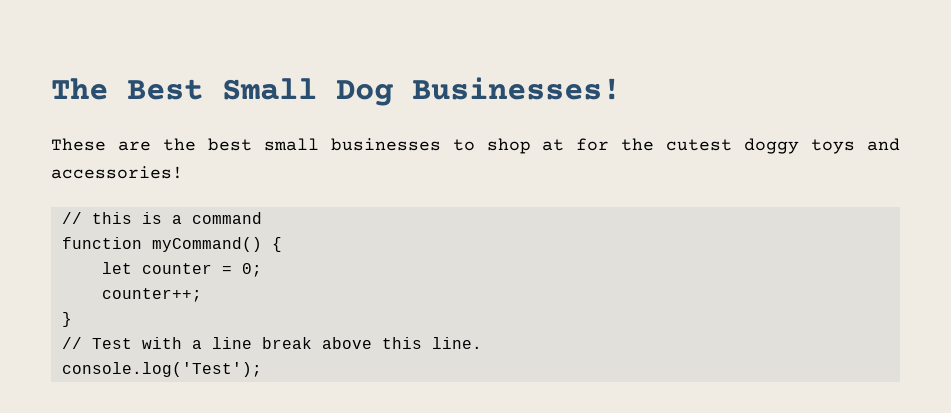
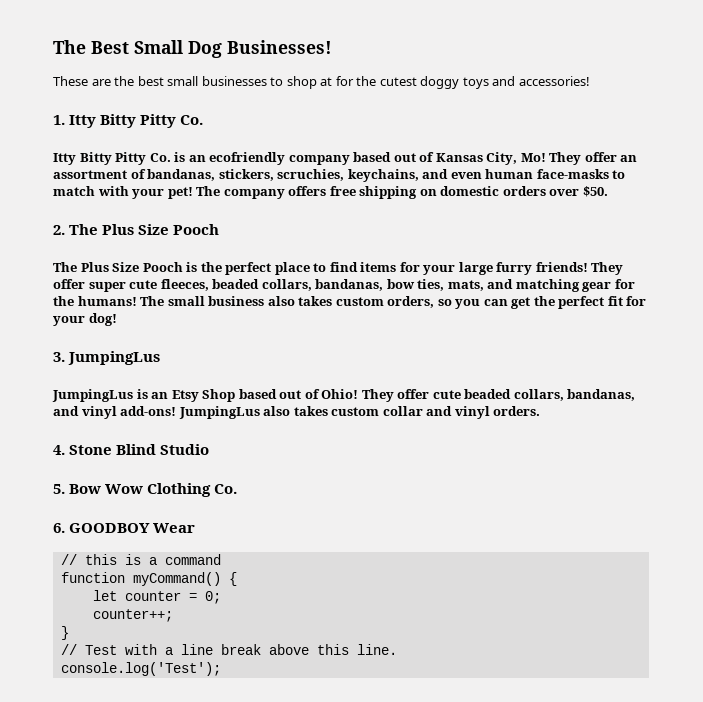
(183, 172) none -> [53,114,204,128] [53,152,638,165] [53,169,626,182] [53,186,608,199] [53,224,220,235] [53,262,624,275] [53,279,635,292] [53,296,647,309] [53,313,117,326] [53,351,161,365] [52,389,636,402] [53,406,541,419] [53,444,210,455] [53,483,238,497] [53,523,196,533] // 1. Itty Bitty Pitty Co. // Itty Bitty Pitty Co. is an ecofriendly company based out of Kansas City, Mo! They offer an assortment of bandanas, stickers, scruchies, keychains, and even human face-masks to match with your pet! The company offers free shipping on domestic orders over $50. // 2. The Plus Size Pooch // The Plus Size Pooch is the perfect place to find items for your large furry friends! They offer super cute fleeces, beaded collars, bandanas, bow ties, mats, and matching gear for the humans! The small business also takes custom orders, so you can get the perfect fit for your dog! // 3. JumpingLus // JumpingLus is an Etsy Shop based out of Ohio! They offer cute beaded collars, bandanas, and vinyl add-ons! JumpingLus also takes custom collar and vinyl orders. // 4. Stone Blind Studio // 5. Bow Wow Clothing Co. // 6. GOODBOY Wear

